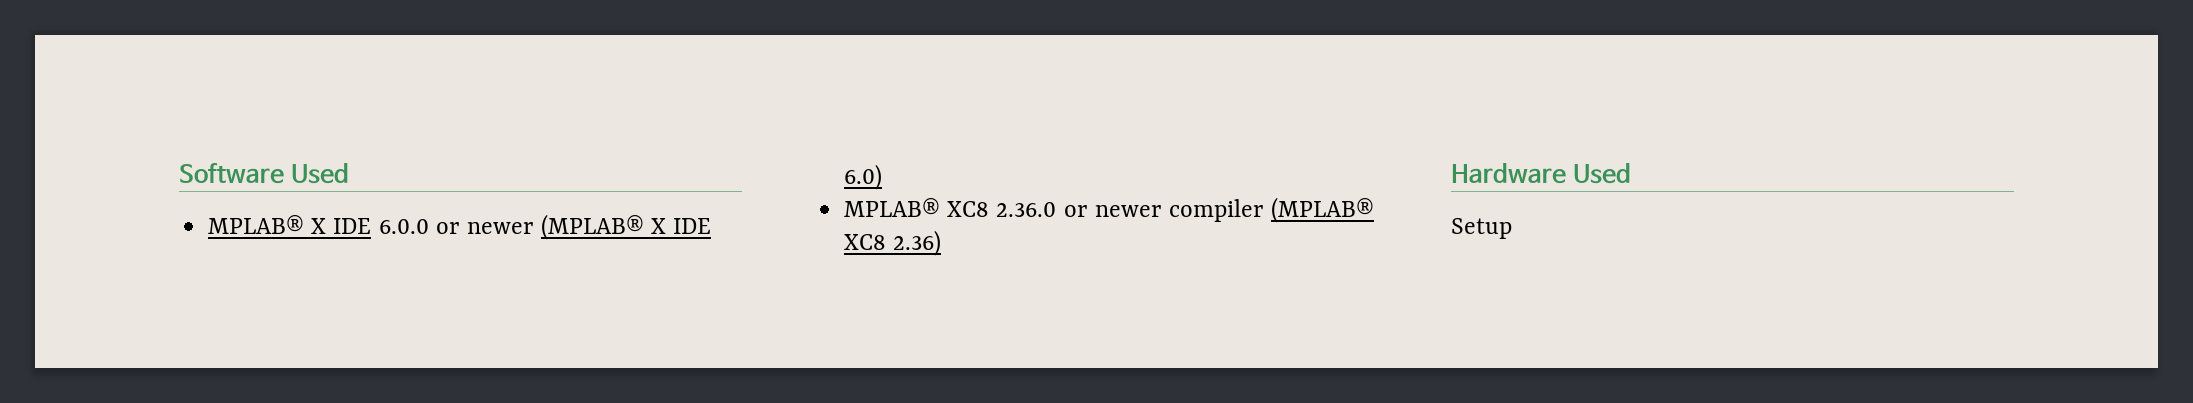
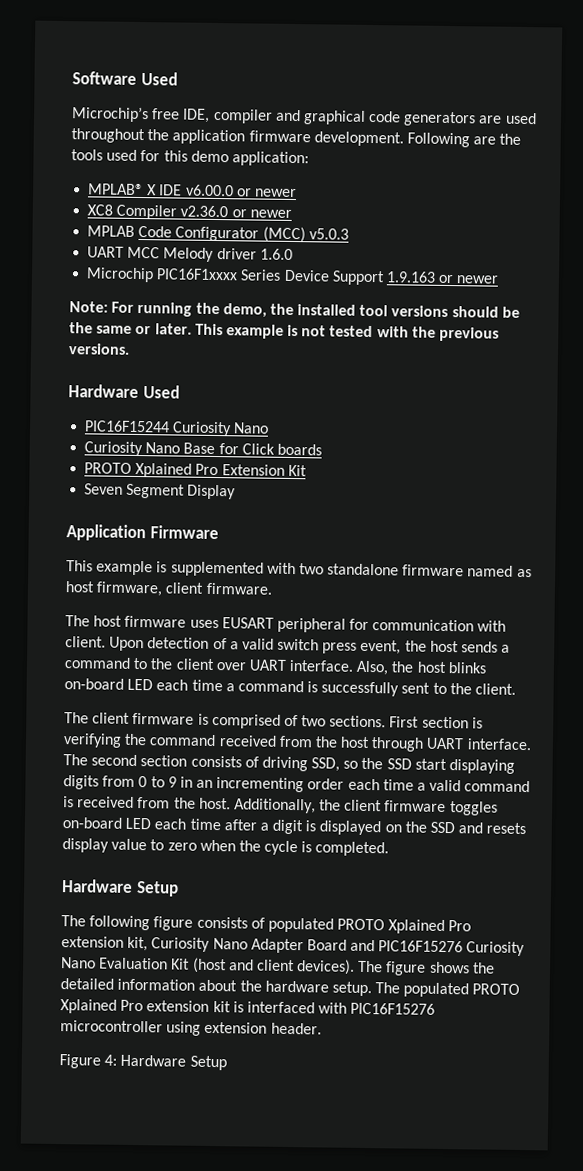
(349, 173) none -> [71,106,537,127] [71,128,522,148] [71,149,309,167] // Microchip’s free IDE, compiler and graphical code generators are used throughout the application firmware development. Following are the tools used for this demo application:
[378,214,712,240] [844,164,883,190] [844,197,1375,223] [844,230,942,256] [1451,163,1631,184] 6.0.0 or newer (MPLAB® X IDE 6.0) // MPLAB® XC8 2.36.0 or newer compiler (MPLAB® XC8 2.36) // Hardware Used // -> [185,184,297,198] [87,204,292,220] [87,225,349,243] [87,246,293,262] [86,267,500,286] [69,301,520,318] [69,322,500,342] [68,343,130,355] [68,384,180,399] [84,420,270,437] [84,441,322,457] [84,462,307,478] [84,483,237,500] [66,524,219,542] [66,560,532,578] [65,581,273,597] [65,615,507,633] [65,636,511,655] [64,657,487,676] [64,678,517,697] [64,712,483,729] [63,733,532,752] [63,754,516,774] [63,775,531,793] [63,796,498,816] [62,817,527,836] [62,838,390,857] [62,879,179,897] [61,915,472,935] [61,936,526,957] [61,957,495,976] [60,978,521,998] [60,999,436,1015] [60,1020,322,1036] [59,1054,187,1069] v6.00.0 or newer // XC8 Compiler v2.36.0 or newer // MPLAB Code Configurator (MCC) v5.0.3 // UART MCC Melody driver 1.6.0 // Microchip PIC16F1xxxx Series Device Support 1.9.163 or newer // Note: For running the demo, the installed tool versions should be the same or later. This example is not tested with the previous versions. // Hardware Used // PIC16F15244 Curiosity Nano // Curiosity Nano Base for Click boards // PROTO Xplained Pro Extension Kit // Seven Segment Display // Application Firmware // This example is supplemented with two standalone firmware named as host firmware, client firmware. // The host firmware uses EUSART peripheral for communication with client. Upon detection of a valid switch press event, the host sends a command to the client over UART interface. Also, the host blinks on-board LED each time a command is successfully sent to the client. // The client firmware is comprised of two sections. First section is verifying the command received from the host through UART interface. The second section consists of driving SSD, so the SSD start displaying digits from 0 to 9 in an incrementing order each time a valid command is received from the host. Additionally, the client firmware toggles on-board LED each time after a digit is displayed on the SSD and resets display value to zero when the cycle is completed. // Hardware Setup // The following figure consists of populated PROTO Xplained Pro extension kit, Curiosity Nano Adapter Board and PIC16F15276 Curiosity Nano Evaluation Kit (host and client devices). The figure shows the detailed information about the hardware setup. The populated PROTO Xplained Pro extension kit is interfaced with PIC16F15276 microcontroller using extension header. // Figure 4: Hardware

